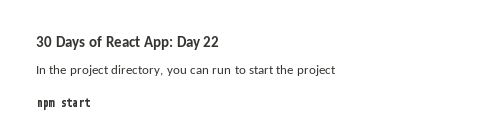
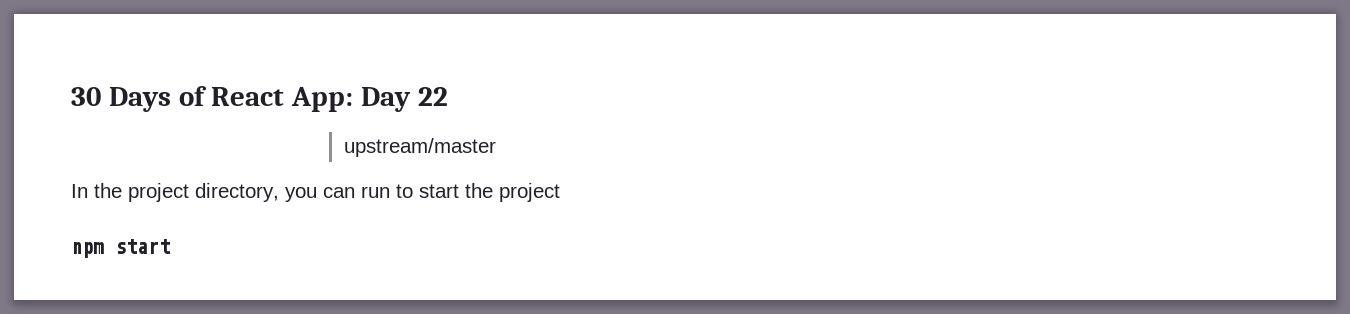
(220, 41) none -> [343,138,496,157] // upstream/master

